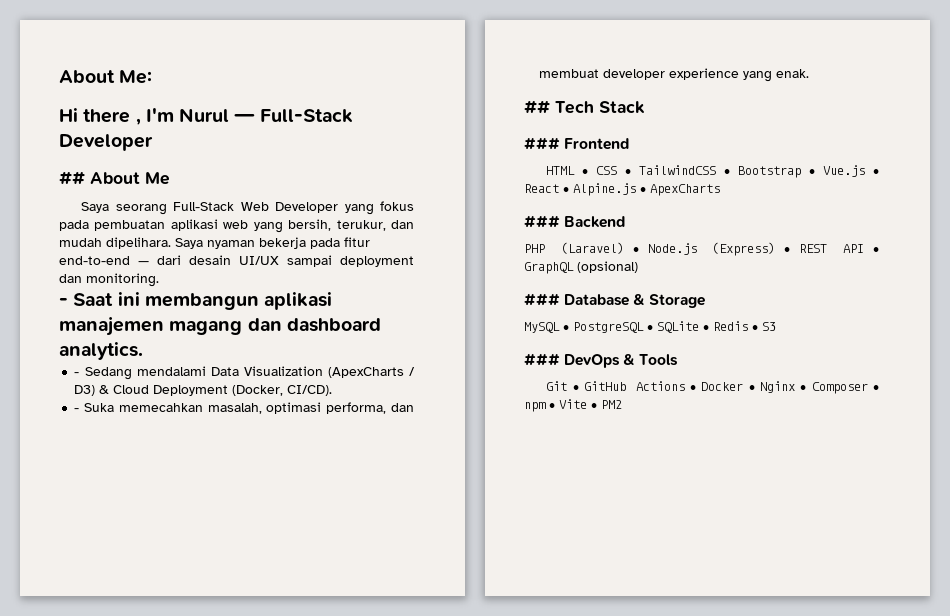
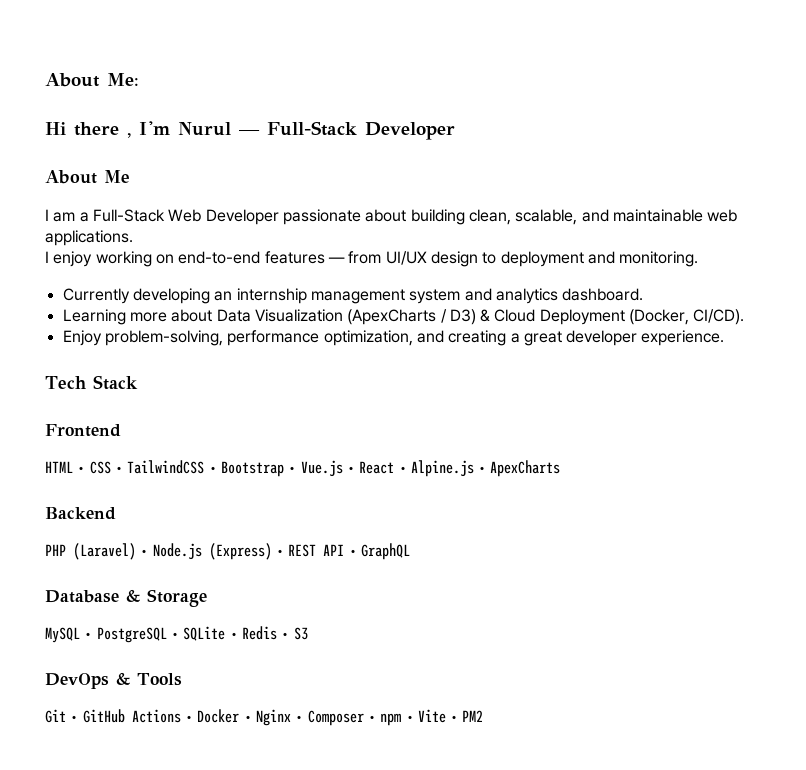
[59,171,85,185] ## -> (455, 131) none
[81,201,414,215] [59,219,414,233] [59,237,370,249] [59,255,414,267] [59,273,159,287] [59,292,333,310] [59,317,381,336] [59,342,143,360] [74,366,206,380] Saya seorang Full-Stack Web Developer yang fokus pada pembuatan aplikasi web yang bersih, terukur, dan mudah dipelihara. Saya nyaman bekerja pada fitur end-to-end — dari desain UI/UX sampai deployment dan monitoring. // - Saat ini membangun aplikasi manajemen magang dan dashboard analytics. // - Sedang mendalami -> [45,209,738,225] [45,230,133,246] [45,251,699,267] [62,288,644,304] [62,309,213,325] I am a Full-Stack Web Developer passionate about building clean, scalable, and maintainable web applications. // I enjoy working on end-to-end features — from UI/UX design to deployment and monitoring. // Currently developing an internship management system and analytics dashboard. // Learning more about
[74,402,414,414] [539,68,810,82] [524,100,550,114] - Suka memecahkan masalah, optimasi performa, dan membuat developer experience yang enak. // ## -> [62,330,725,346] Enjoy problem-solving, performance optimization, and creating a great developer experience. //
[524,137,560,150] ### -> (138, 382) none
[524,215,560,228] ### -> (561, 468) none
[577,261,638,273] [524,293,560,306] (opsional) // ### -> (410, 551) //
[524,353,560,366] ### -> (308, 633) none

